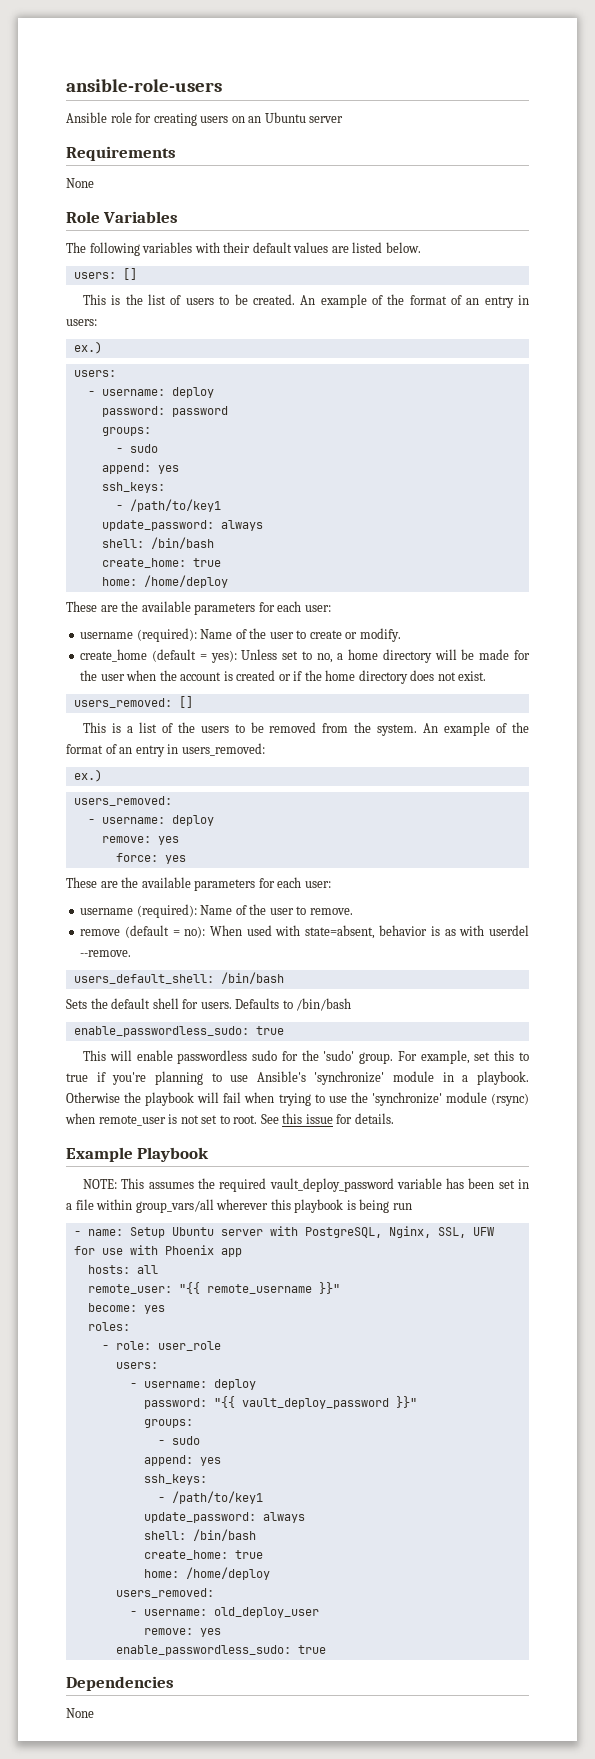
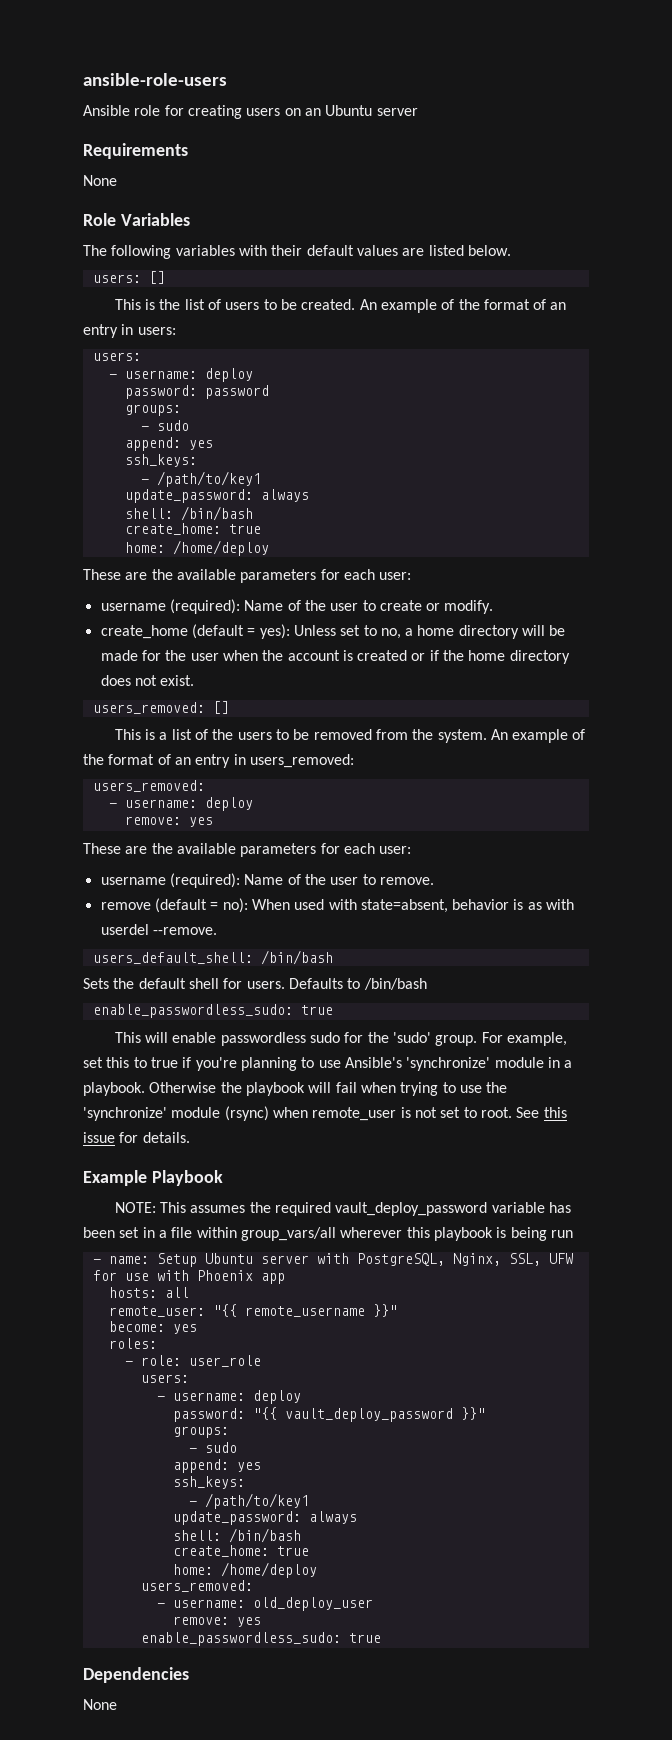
[73,341,102,354] // ex.) -> (176, 331) none
[73,769,102,782] // ex.) -> (354, 761) none
[115,853,186,864] // force: yes -> (213, 822) none

